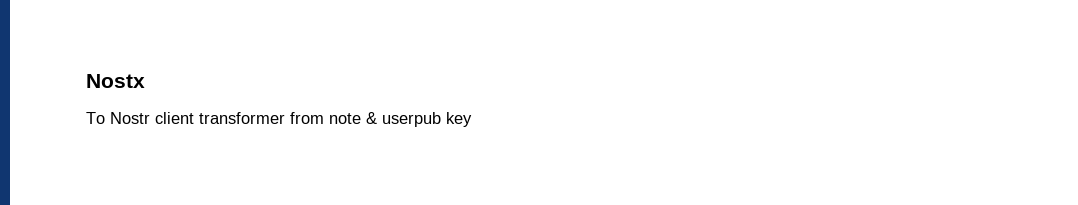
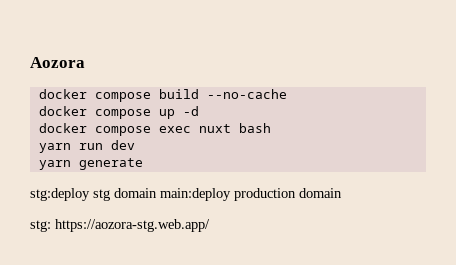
[86,74,145,88] [86,112,472,127] Nostx // To Nostr client transformer from note & userpub key -> [30,57,85,68] [38,89,287,102] [38,106,199,119] [38,123,271,136] [38,140,135,153] [38,158,143,170] [30,188,342,201] [30,219,210,232] Aozora // docker compose build --no-cache // docker compose up -d // docker compose exec nuxt bash // yarn run dev // yarn generate // stg:deploy stg domain main:deploy production domain // stg: https://aozora-stg.web.app/

